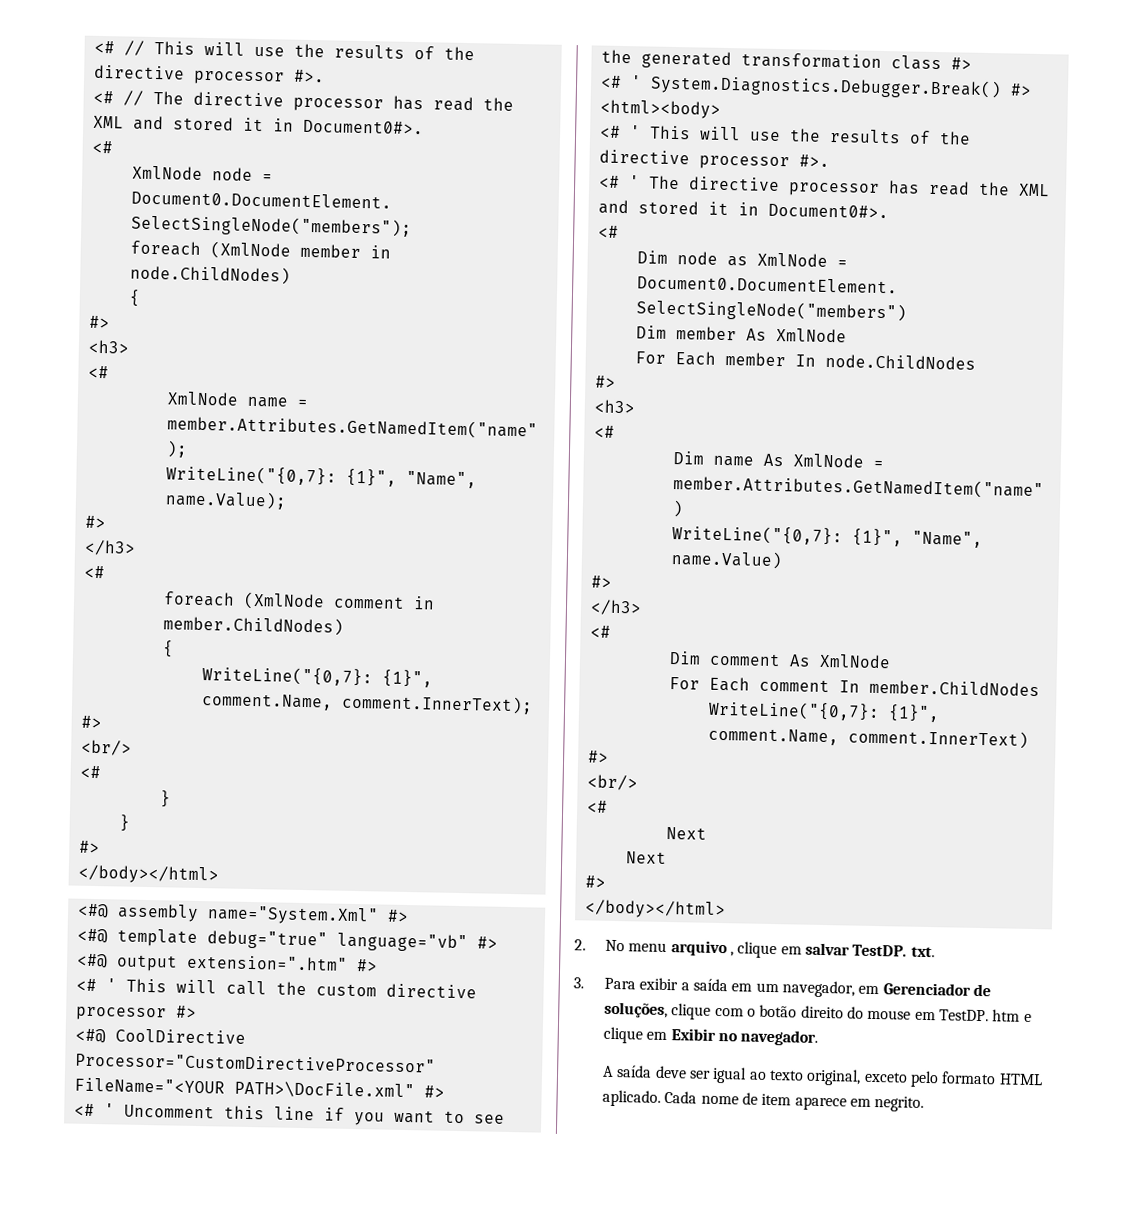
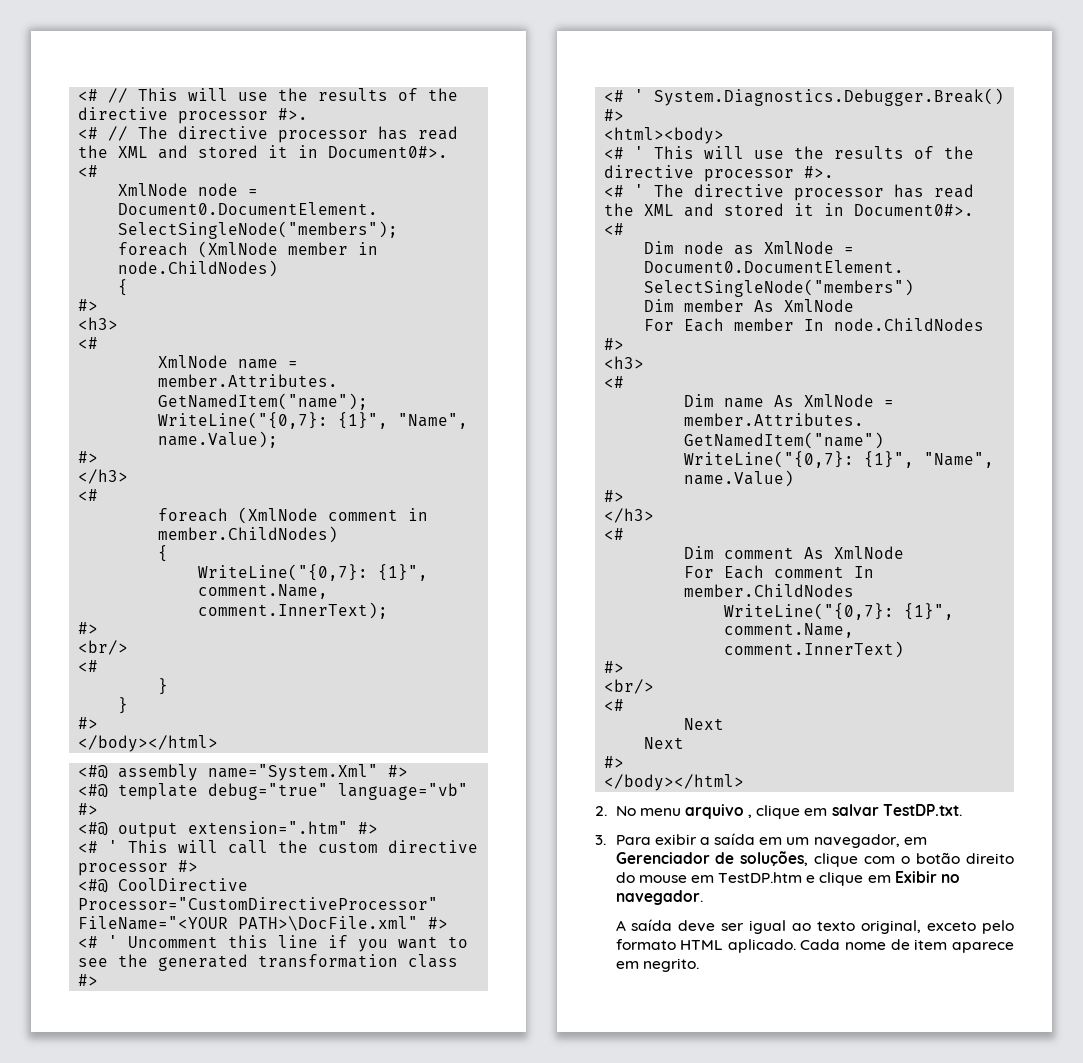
[852,944,935,958] TestDP. txt. -> [882,804,962,816] TestDP.txt.
[938,1009,1021,1022] TestDP. htm -> [718,872,803,883] TestDP.htm

